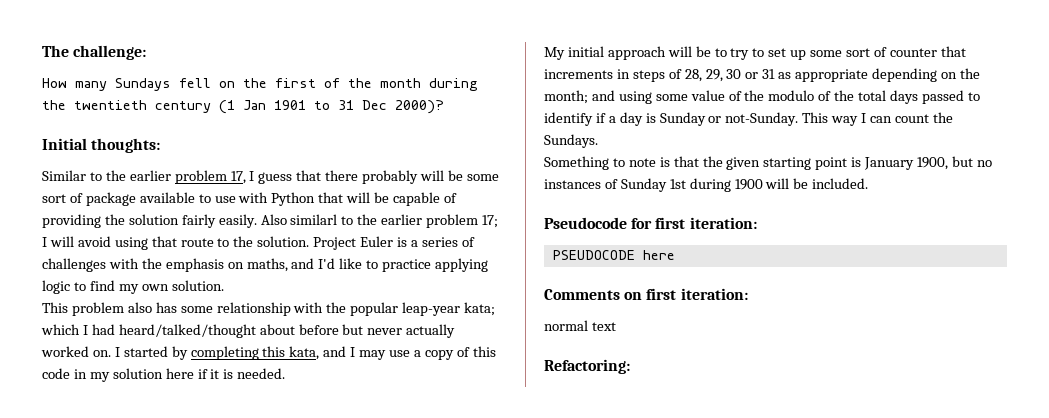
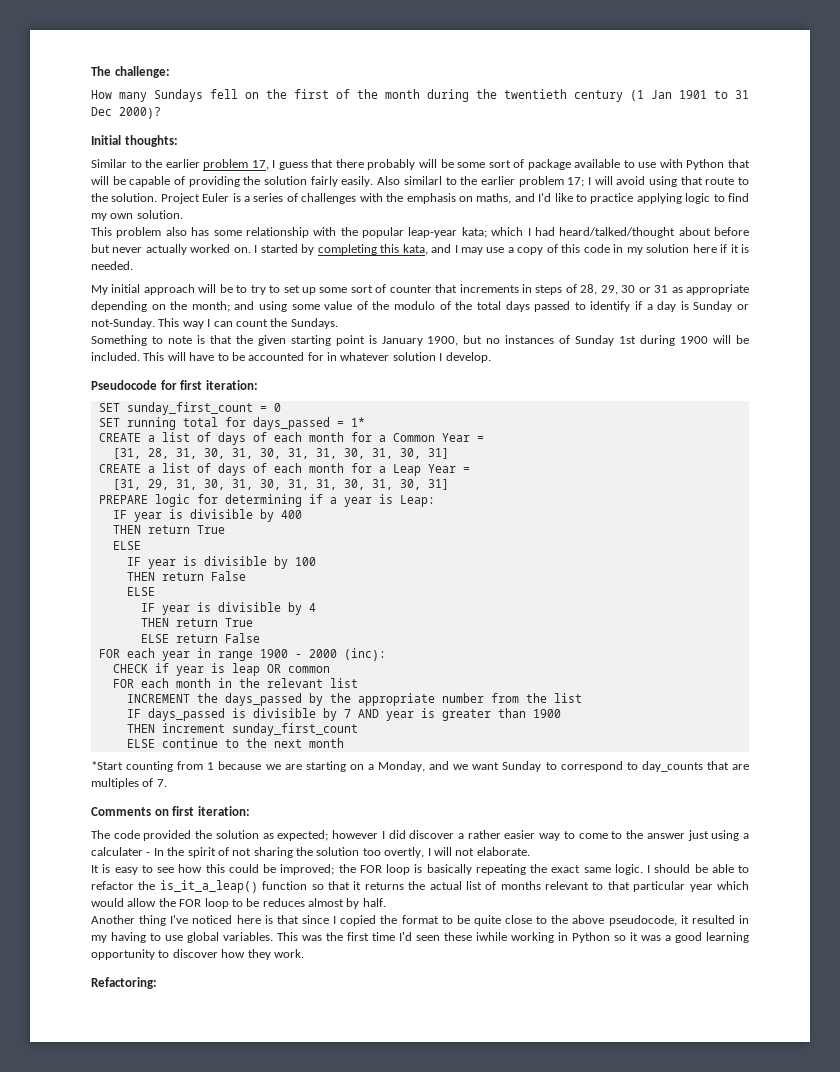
[544,217,757,229] [552,250,675,260] [544,288,748,300] [544,320,616,331] // Pseudocode for first iteration: // PSEUDOCODE here // Comments on first iteration: // normal text -> [143,352,491,363] [91,380,258,390] [98,402,281,415] [98,417,365,430] [98,432,484,445] [112,448,449,459] [98,463,470,476] [112,479,449,490] [98,494,435,507] [112,509,302,522] [112,525,225,534] [112,541,141,550] [126,556,316,569] [126,571,246,581] [126,587,155,596] [140,602,316,615] [140,618,253,627] [140,633,260,643] [98,648,386,661] [112,663,330,676] [112,678,358,688] [126,693,582,706] [126,708,561,721] [126,723,358,736] [126,738,344,748] [91,761,750,772] [91,778,167,789] [91,806,250,816] [91,830,750,841] [91,847,530,858] [91,864,749,875] [91,880,750,893] [91,898,386,909] [91,915,749,926] [91,932,749,943] [91,949,304,960] This will have to be accounted for in whatever solution I develop. // Pseudocode for first iteration: // SET sunday_first_count = 0 // SET running total for days_passed = 1* // CREATE a list of days of each month for a Common Year = // [31, 28, 31, 30, 31, 30, 31, 31, 30, 31, 30, 31] // CREATE a list of days of each month for a Leap Year = // [31, 29, 31, 30, 31, 30, 31, 31, 30, 31, 30, 31] // PREPARE logic for determining if a year is Leap: // IF year is divisible by 400 // THEN return True // ELSE // IF year is divisible by 100 // THEN return False // ELSE // IF year is divisible by 4 // THEN return True // ELSE return False // FOR each year in range 1900 - 2000 (inc): // CHECK if year is leap OR common // FOR each month in the relevant list // INCREMENT the days_passed by the appropriate number from the list // IF days_passed is divisible by 7 AND year is greater than 1900 // THEN increment sunday_first_count // ELSE continue to the next month // *Start counting from 1 because we are starting on a Monday, and we want Sunday to correspond to day_counts that are multiples of 7. // Comments on first iteration: // The code provided the solution as expected; however I did discover a rather easier way to come to the answer just using a calculater - In the spirit of not sharing the solution too overtly, I will not elaborate. // It is easy to see how this could be improved; the FOR loop is basically repeating the exact same logic. I should be able to refactor the is_it_a_leap() function so that it returns the actual list of months relevant to that particular year which would allow the FOR loop to be reduces almost by half. // Another thing I've noticed here is that since I copied the format to be quite close to the above pseudocode, it resulted in my having to use global variables. This was the first time I'd seen these iwhile working in Python so it was a good learning opportunity to discover how they work.

